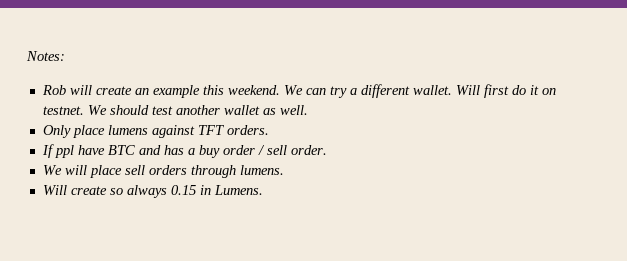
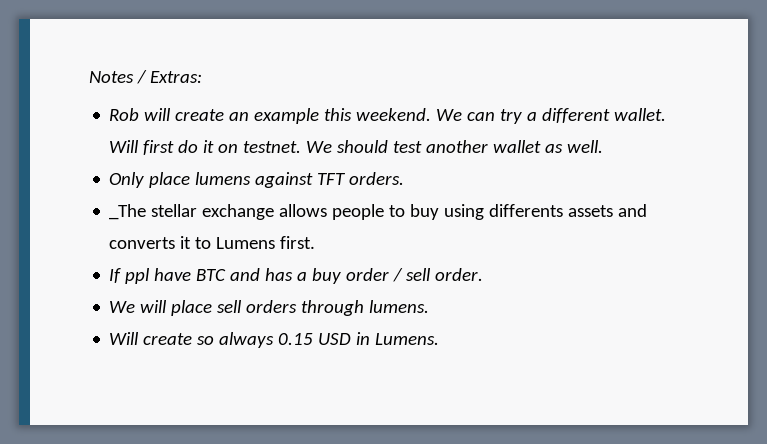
[26,51,65,61] Notes: -> [89,70,202,84] Notes / Extras:
(269, 130) none -> [109,204,648,220] [109,236,316,249] // _The stellar exchange allows people to buy using differents assets and converts it to Lumens first.
(196, 190) none -> [318,333,352,345] USD

